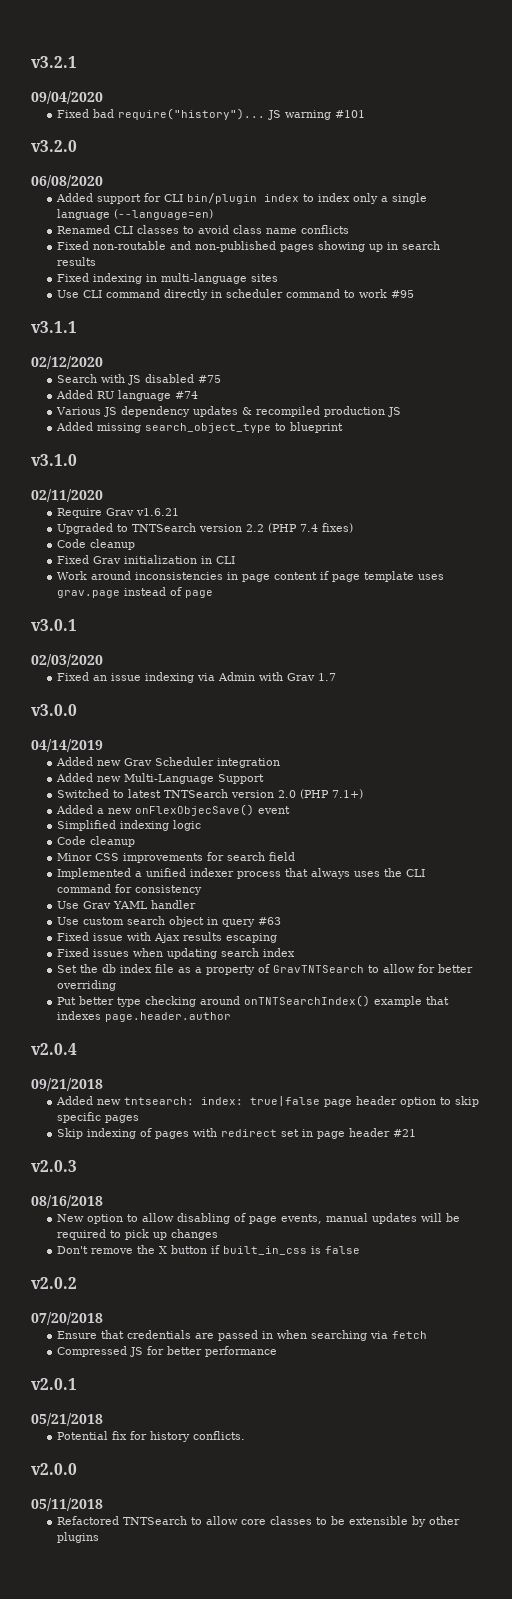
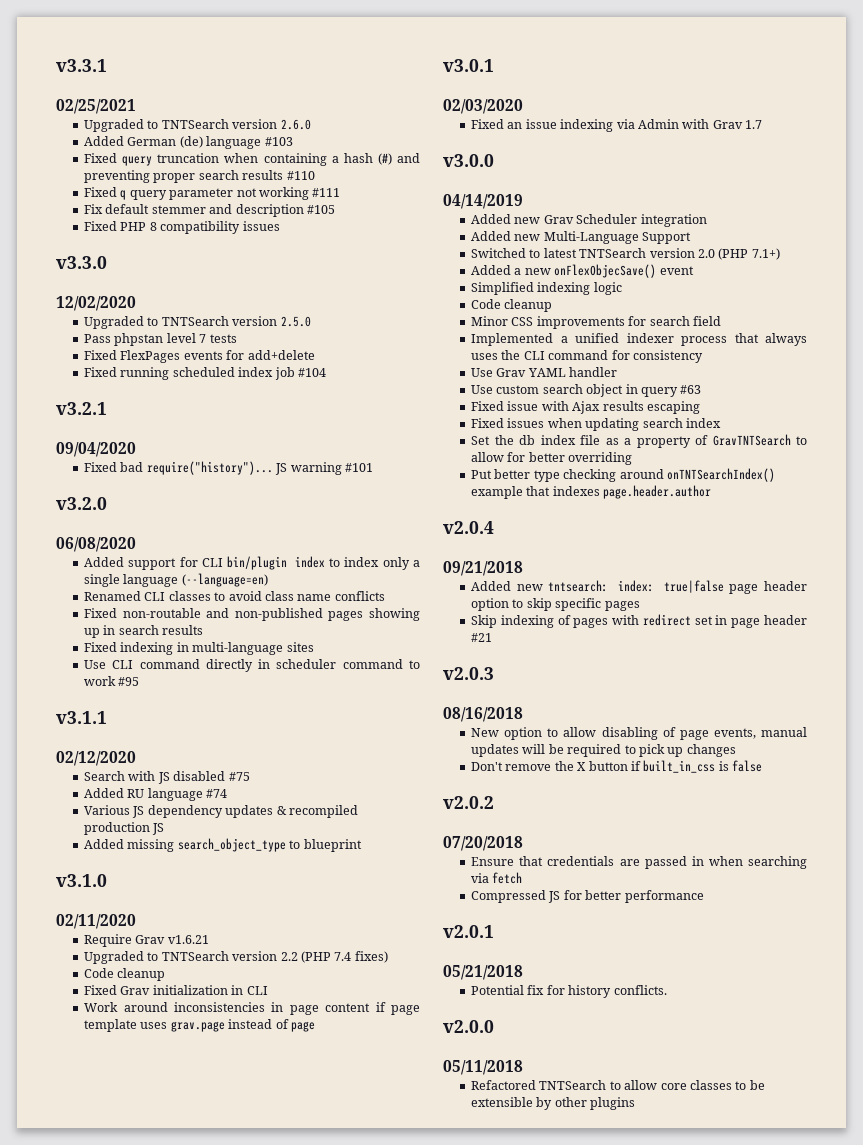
(31, 62) none -> [56,59,107,72] [56,99,136,114] [84,119,311,132] [84,136,293,149] [84,153,421,166] [84,170,315,183] [84,187,341,200] [84,204,335,217] [84,221,280,234] [56,256,107,269] [56,296,136,311] [84,316,311,329] [84,333,237,346] [84,350,315,363] [84,367,326,380] v3.3.1 // 02/25/2021 // Upgraded to TNTSearch version 2.6.0 // Added German (de) language #103 // Fixed query truncation when containing a hash (#) and preventing proper search results #110 // Fixed q query parameter not working #111 // Fix default stemmer and description #105 // Fixed PHP 8 compatibility issues // v3.3.0 // 12/02/2020 // Upgraded to TNTSearch version 2.5.0 // Pass phpstan level 7 tests // Fixed FlexPages events for add+delete // Fixed running scheduled index job #104 //

